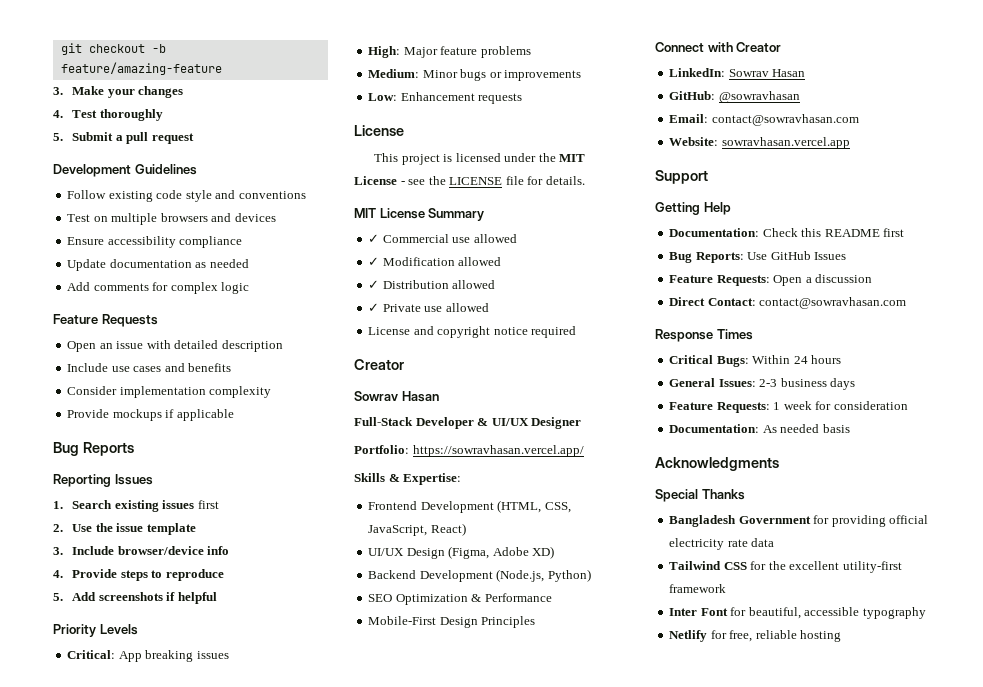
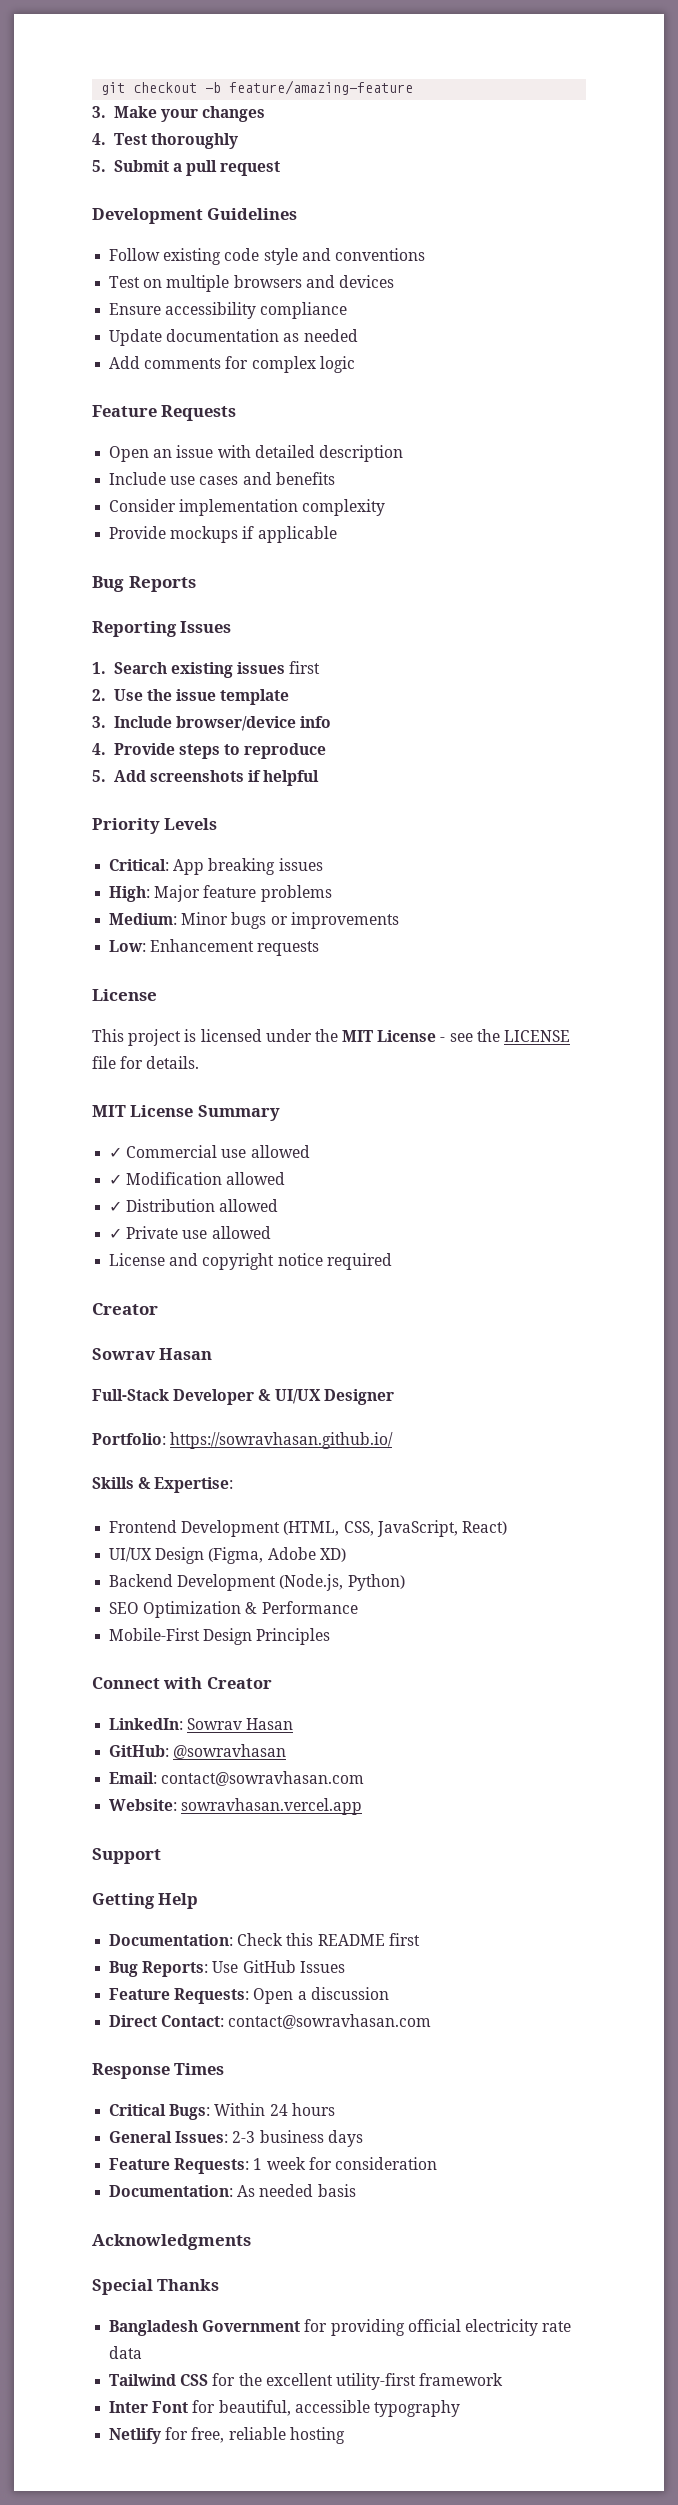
[412,445,584,457] https://sowravhasan.vercel.app/ -> [170,1432,394,1449] https://sowravhasan.github.io/

